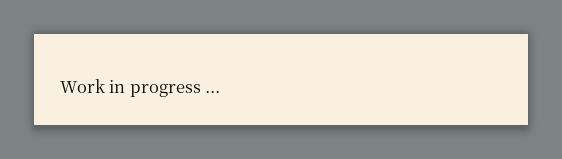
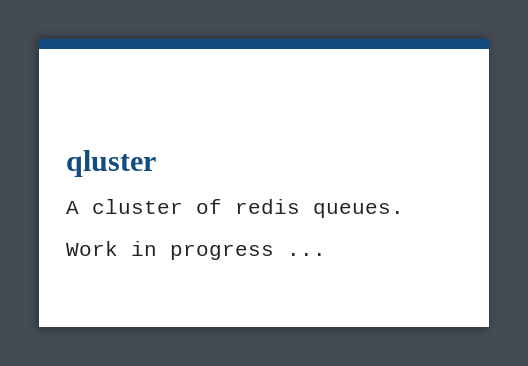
(60, 86) none -> [66,150,156,177] [66,199,404,218] qluster // A cluster of redis queues. //

